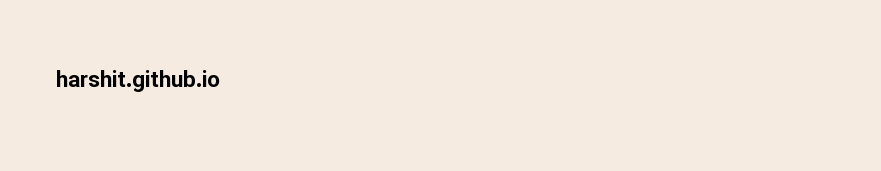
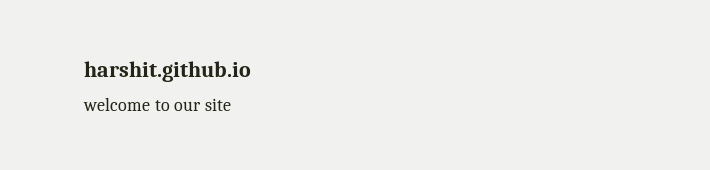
(220, 81) none -> [83,97,232,111] // welcome to our site

